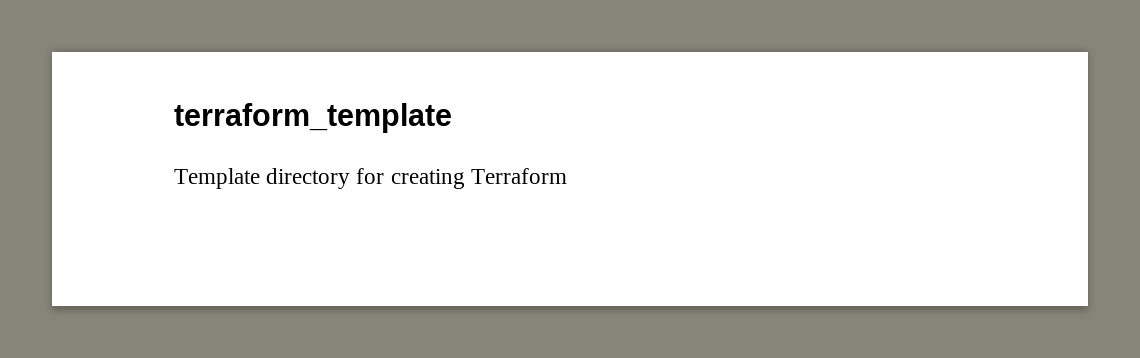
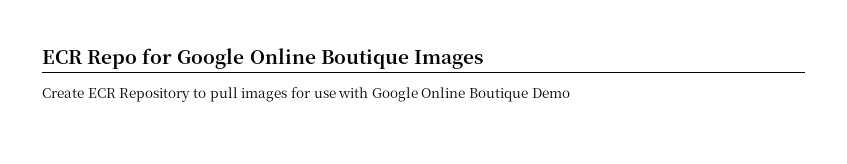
[174,103,452,133] [174,168,567,189] terraform_template // Template directory for creating Terraform -> [42,48,483,69] [42,87,570,102] ECR Repo for Google Online Boutique Images // Create ECR Repository to pull images for use with Google Online Boutique Demo

